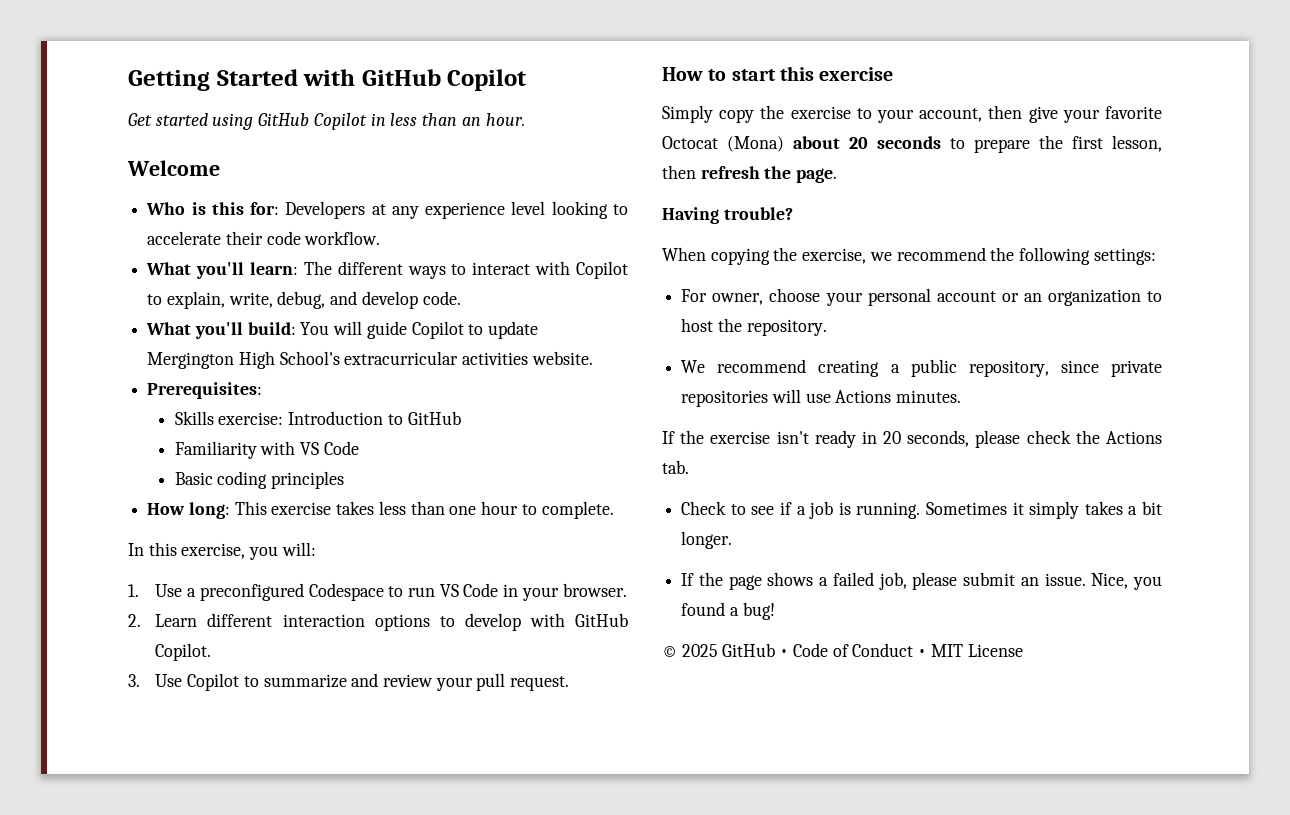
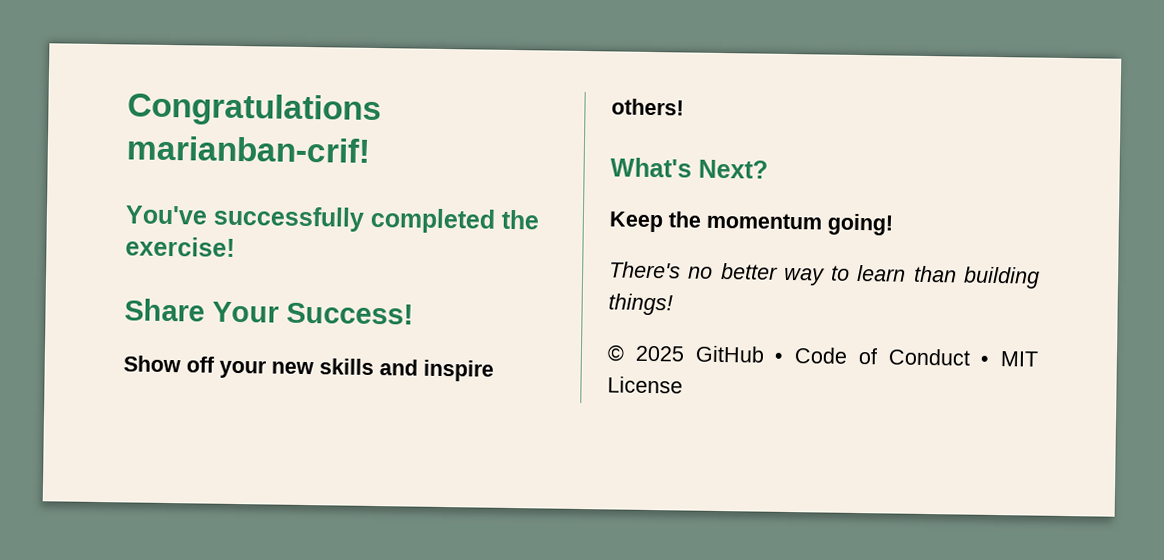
[128,69,528,91] [128,113,525,130] [127,160,220,176] [146,201,628,219] [147,231,381,245] [146,261,628,279] [147,291,461,309] [146,321,539,339] [147,351,593,369] [147,382,263,399] [174,411,461,425] [174,441,359,459] [174,471,345,489] [147,501,614,519] [128,542,316,560] [128,583,627,601] [128,613,628,631] [155,643,212,661] [128,673,570,691] [662,66,894,81] [662,105,1162,123] [662,135,1162,153] [662,165,838,183] [662,207,793,224] [662,247,1156,265] [681,288,1162,306] [681,318,827,336] [681,359,1162,377] [681,389,962,407] [662,430,1162,448] [662,460,689,474] [681,501,1162,519] [681,531,733,549] [681,572,1162,590] [681,602,775,620] Getting Started with GitHub Copilot // Get started using GitHub Copilot in less than an hour. // Welcome // Who is this for: Developers at any experience level looking to accelerate their code workflow. // What you'll learn: The different ways to interact with Copilot to explain, write, debug, and develop code. // What you'll build: You will guide Copilot to update Mergington High School's extracurricular activities website. // Prerequisites: // Skills exercise: Introduction to GitHub // Familiarity with VS Code // Basic coding principles // How long: This exercise takes less than one hour to complete. // In this exercise, you will: // 1. Use a preconfigured Codespace to run VS Code in your browser. // 2. Learn different interaction options to develop with GitHub Copilot. // 3. Use Copilot to summarize and review your pull request. // How to start this exercise // Simply copy the exercise to your account, then give your favorite Octocat (Mona) about 20 seconds to prepare the first lesson, then refresh the page. // Having trouble? // When copying the exercise, we recommend the following settings: // For owner, choose your personal account or an organization to host the repository. // We recommend creating a public repository, since private repositories will use Actions minutes. // If the exercise isn't ready in 20 seconds, please check the Actions tab. // Check to see if a job is running. Sometimes it simply takes a bit longer. // If the page shows a failed job, please submit an issue. Nice, you found a bug! -> [127,92,382,128] [126,135,371,163] [125,205,540,234] [125,236,235,257] [124,298,414,325] [123,355,494,382] [611,98,684,116] [610,157,768,179] [609,211,893,236] [609,261,1040,289] [608,293,673,316] Congratulations marianban-crif! // You've successfully completed the exercise! // Share Your Success! // Show off your new skills and inspire others! // What's Next? // Keep the momentum going! // There's no better way to learn than building things!

